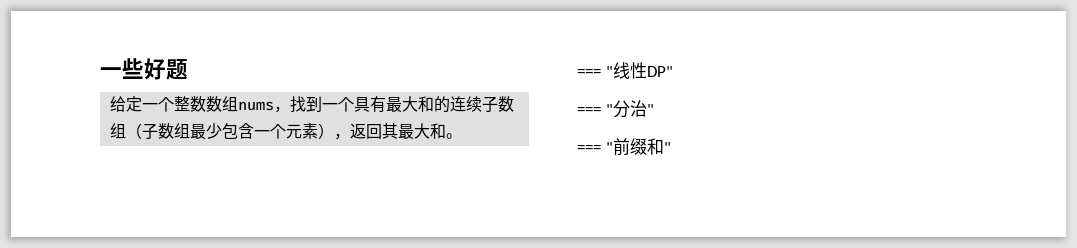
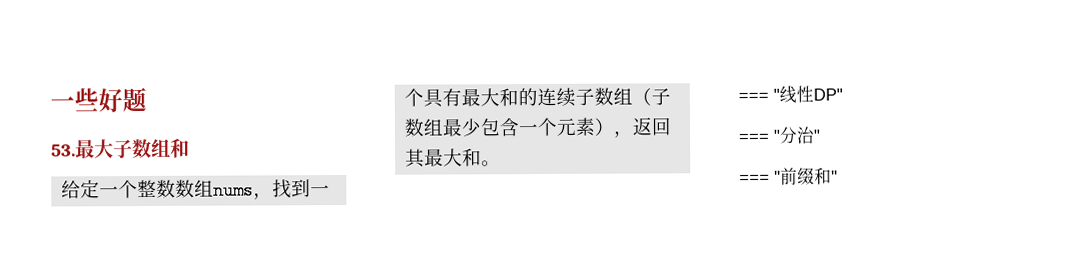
(188, 69) none -> [51,138,190,159] // 53.最大子数组和

